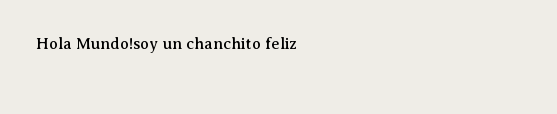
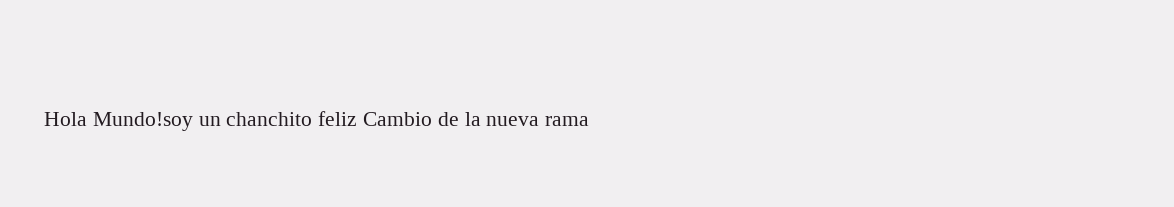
(298, 43) none -> [363,112,590,126] Cambio de la nueva rama

